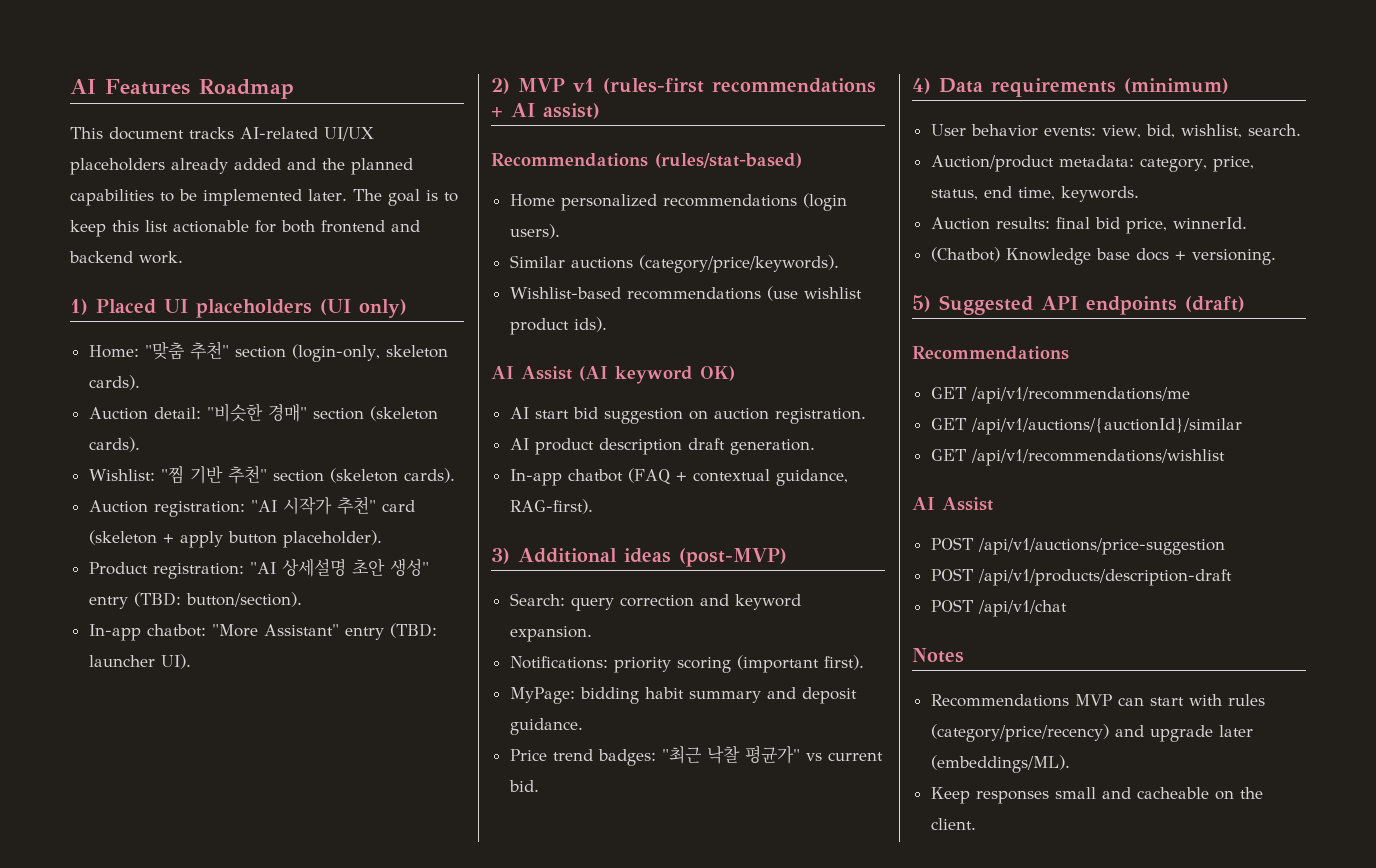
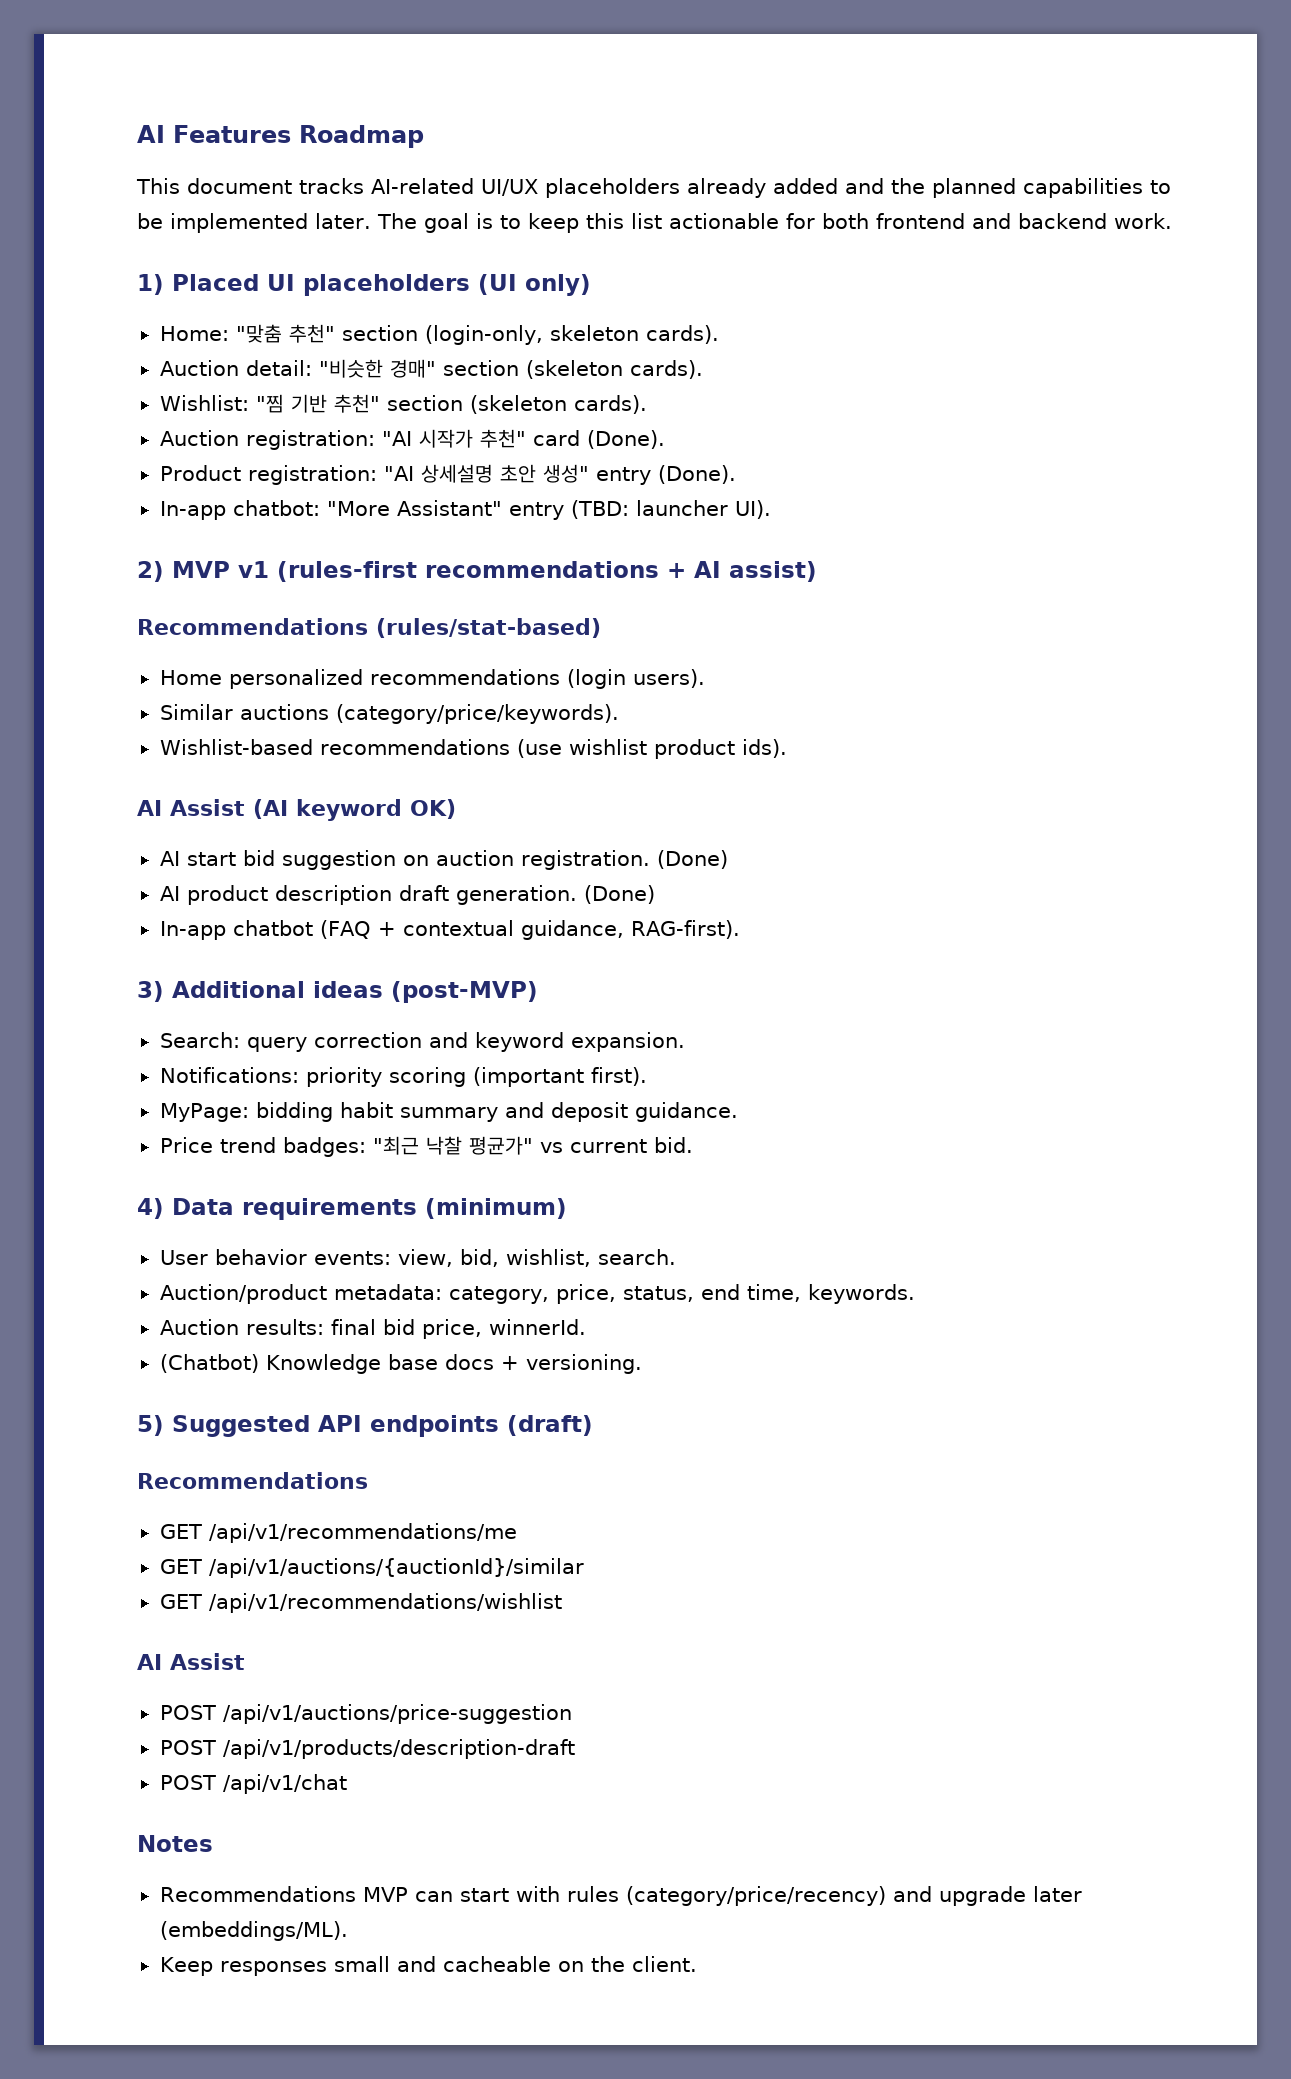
[88,530,382,548] (skeleton + apply button placeholder). -> [586,430,665,449] (Done).
[133,592,302,607] (TBD: button/section). -> [657,465,736,484] (Done).
(866, 416) none -> [656,850,728,869] (Done)
(815, 447) none -> [583,885,655,904] (Done)

